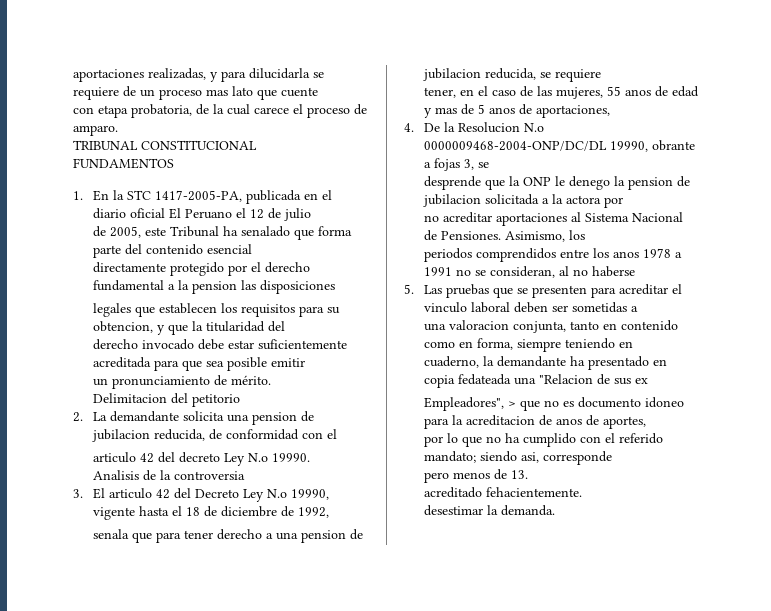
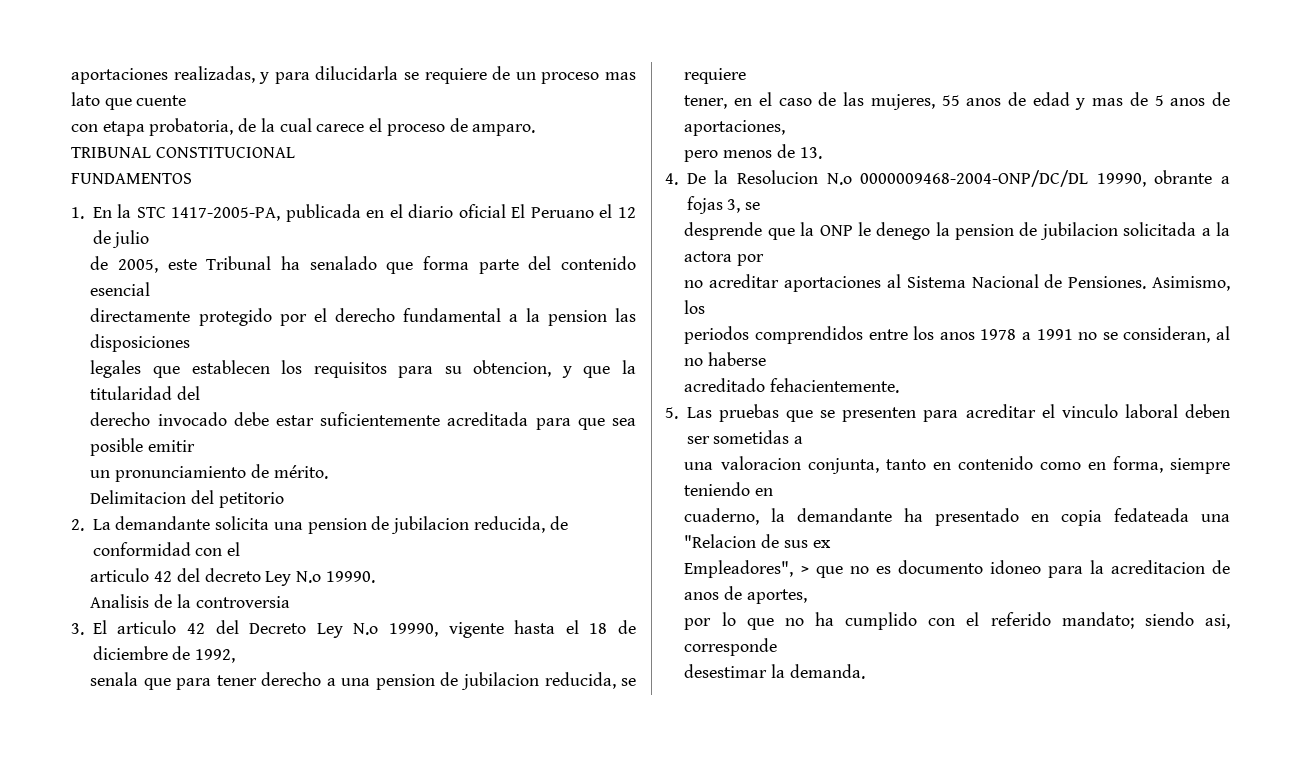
(610, 111) none -> [684,144,822,162] // pero menos de 13.
(635, 271) none -> [684,378,900,393] // acreditado fehacientemente.
[423,469,528,483] [423,487,582,498] // pero menos de 13. // acreditado fehacientemente. -> (778, 647) none

